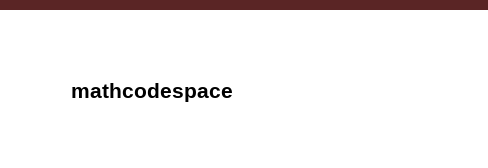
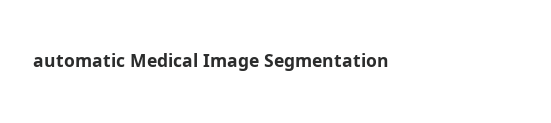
[71,83,233,102] mathcodespace -> [33,53,389,71] automatic Medical Image Segmentation

